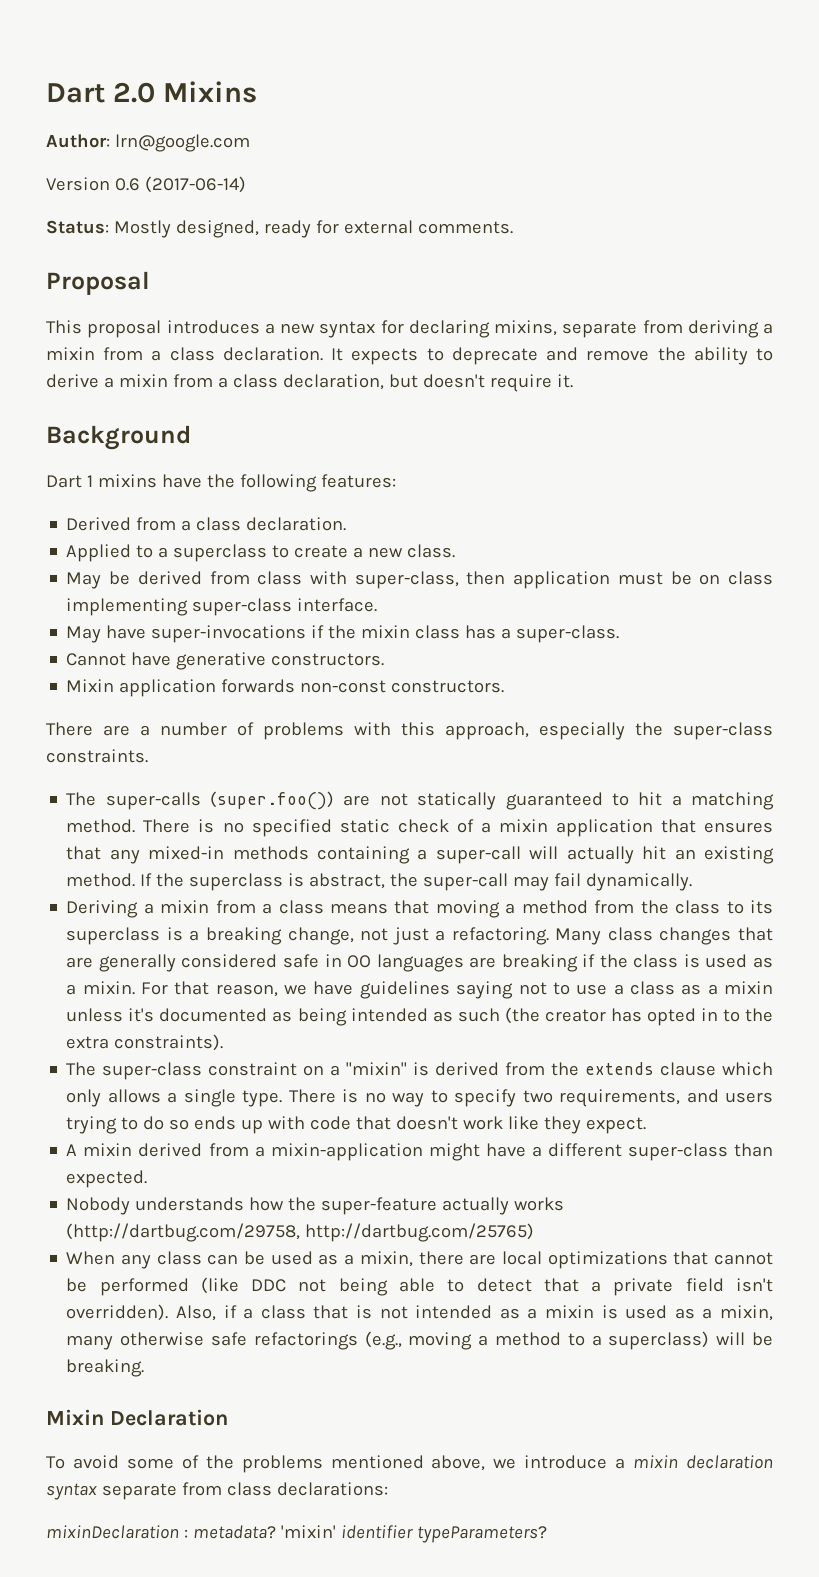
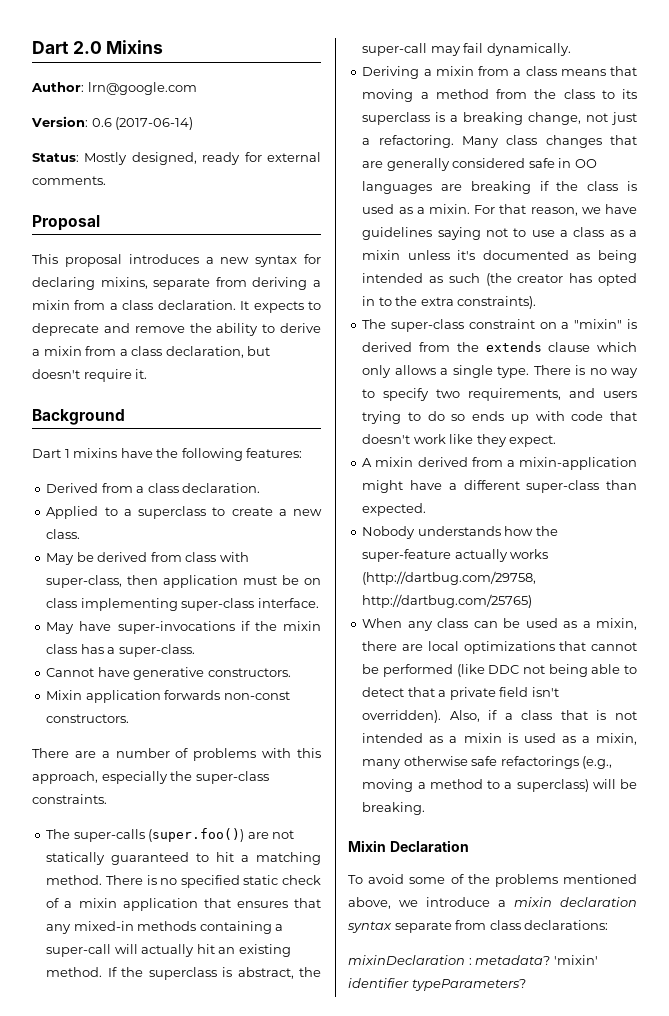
[46,177,110,191] Version -> [31,116,88,127] Version:

